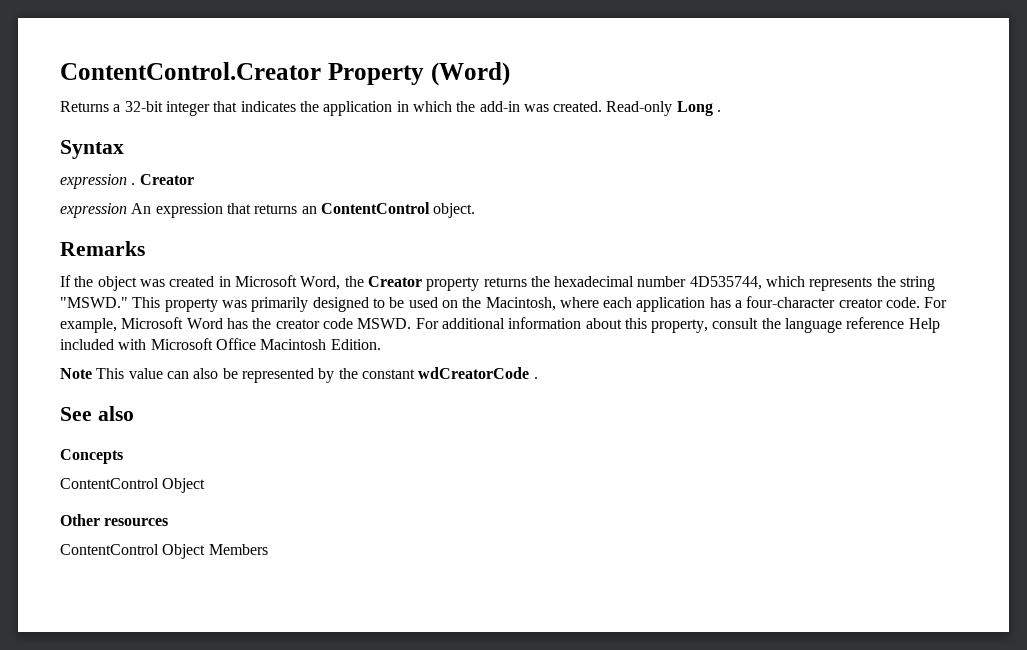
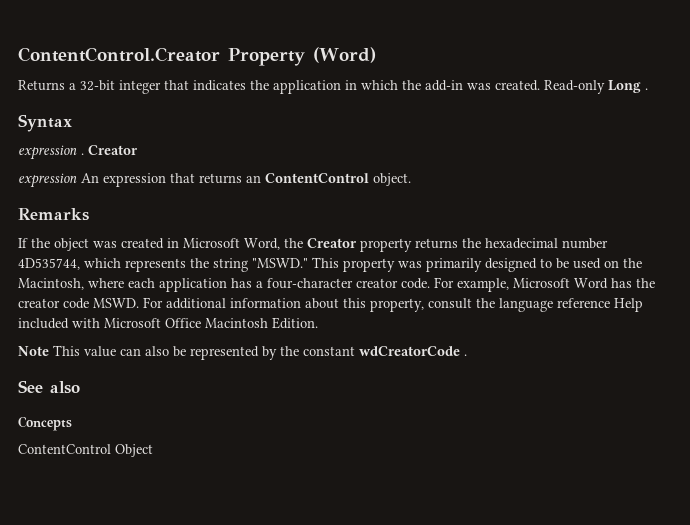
[60,514,169,526] [60,544,268,559] // Other resources // ContentControl Object Members -> (153, 450) none

